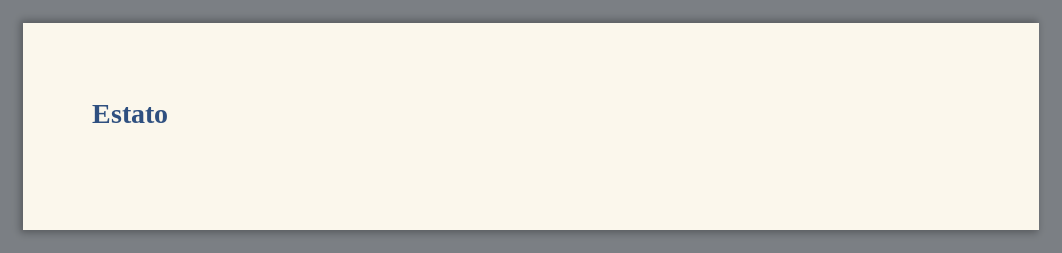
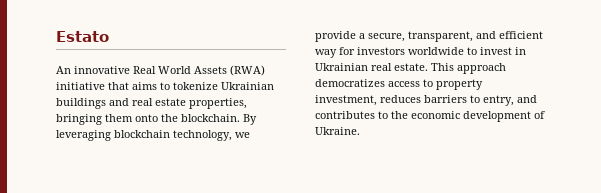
(168, 114) none -> [56,65,265,76] [56,82,274,90] [56,98,247,109] [56,114,257,125] [56,130,250,141] [315,31,543,42] [315,47,526,58] [315,63,506,74] [315,79,483,90] [315,95,537,106] [315,111,545,122] [315,127,360,135] // An innovative Real World Assets (RWA) initiative that aims to tokenize Ukrainian buildings and real estate properties, bringing them onto the blockchain. By leveraging blockchain technology, we provide a secure, transparent, and efficient way for investors worldwide to invest in Ukrainian real estate. This approach democratizes access to property investment, reduces barriers to entry, and contributes to the economic development of Ukraine.

